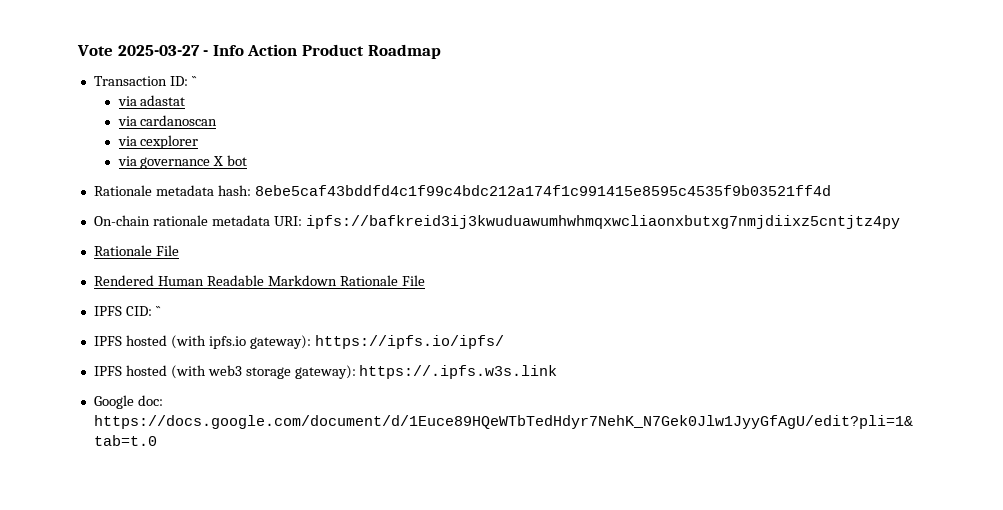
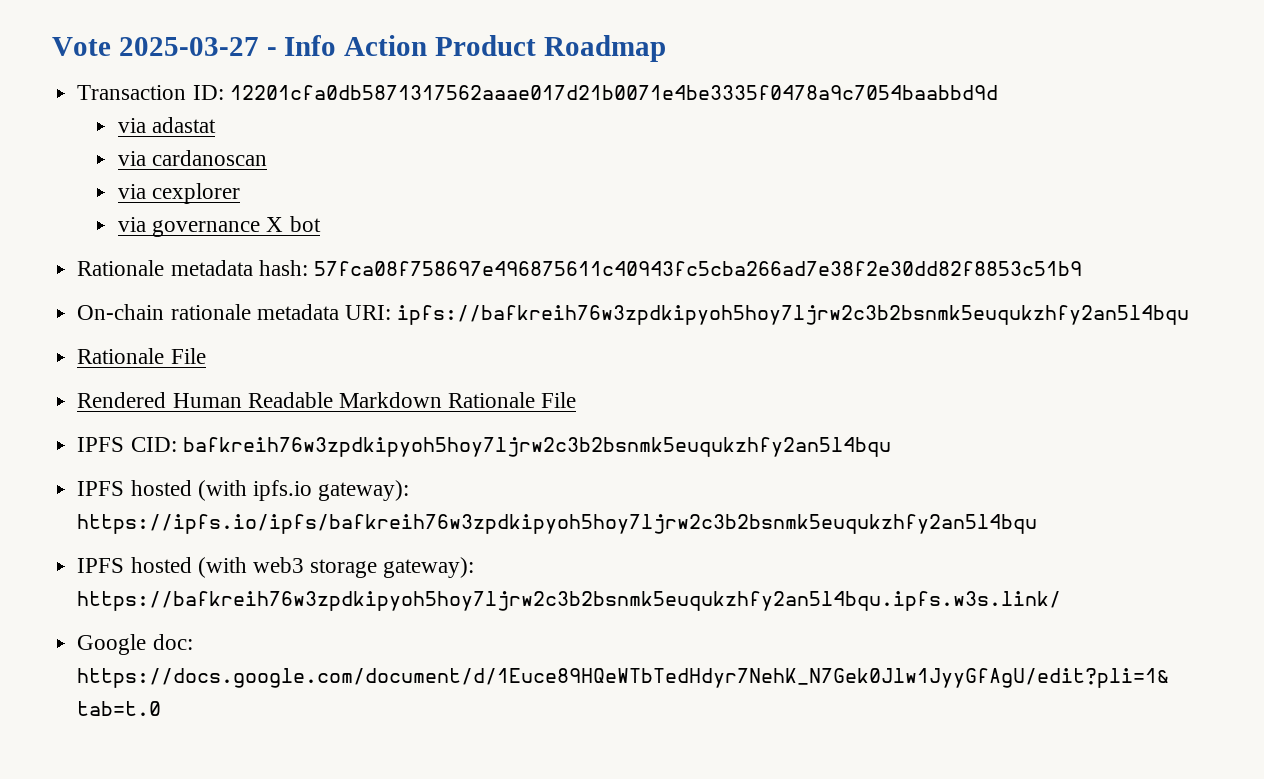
[191,76,197,86] `` -> [229,85,998,100] 12201cfa0db5871317562aaae017d21b0071e4be3335f0478a9c7054baabbd9d
[254,185,831,196] 8ebe5caf43bddfd4c1f99c4bdc212a174f1c991415e8595c4535f9b03521ff4d -> [313,261,1082,276] 57fca08f758697e496875611c40943fc5cba266ad7e38f2e30dd82f8853c51b9
[305,215,900,229] ipfs://bafkreid3ij3kwuduawumhwhmqxwcliaonxbutxg7nmjdiixz5cntjtz4py -> [397,305,1190,325] ipfs://bafkreih76w3zpdkipyoh5hoy7ljrw2c3b2bsnmk5euqukzhfy2an5l4bqu
[155,306,161,316] `` -> [182,437,891,457] bafkreih76w3zpdkipyoh5hoy7ljrw2c3b2bsnmk5euqukzhfy2an5l4bqu
[314,335,504,349] https://ipfs.io/ipfs/ -> [77,514,1038,534] https://ipfs.io/ipfs/bafkreih76w3zpdkipyoh5hoy7ljrw2c3b2bsnmk5euqukzhfy2an5l4bqu
[359,365,558,379] https://.ipfs.w3s.link -> [77,591,1062,611] https://bafkreih76w3zpdkipyoh5hoy7ljrw2c3b2bsnmk5euqukzhfy2an5l4bqu.ipfs.w3s.link/

